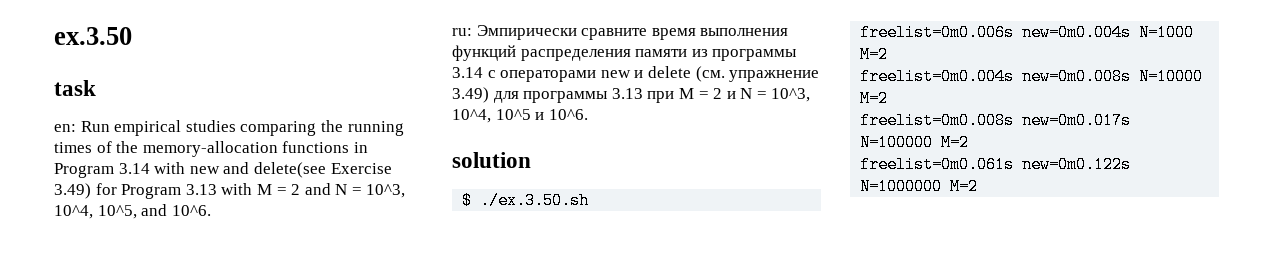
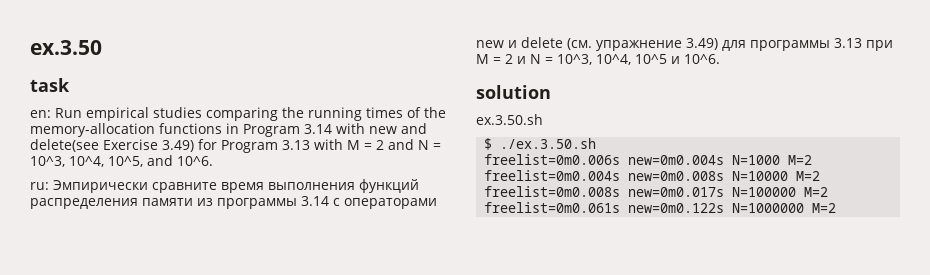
(531, 160) none -> [476,114,543,125] // ex.3.50.sh

